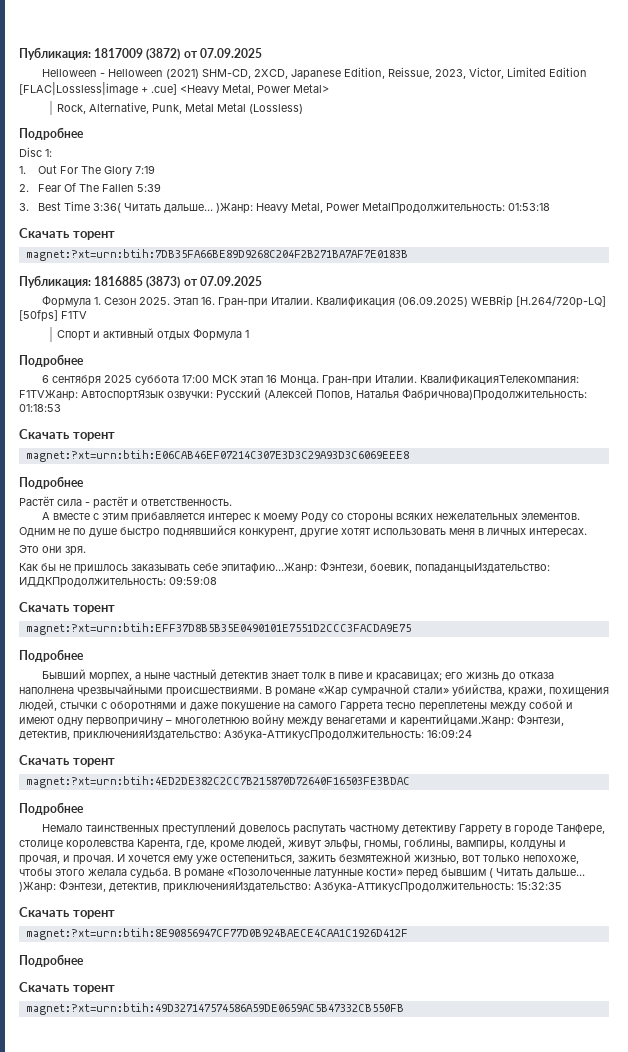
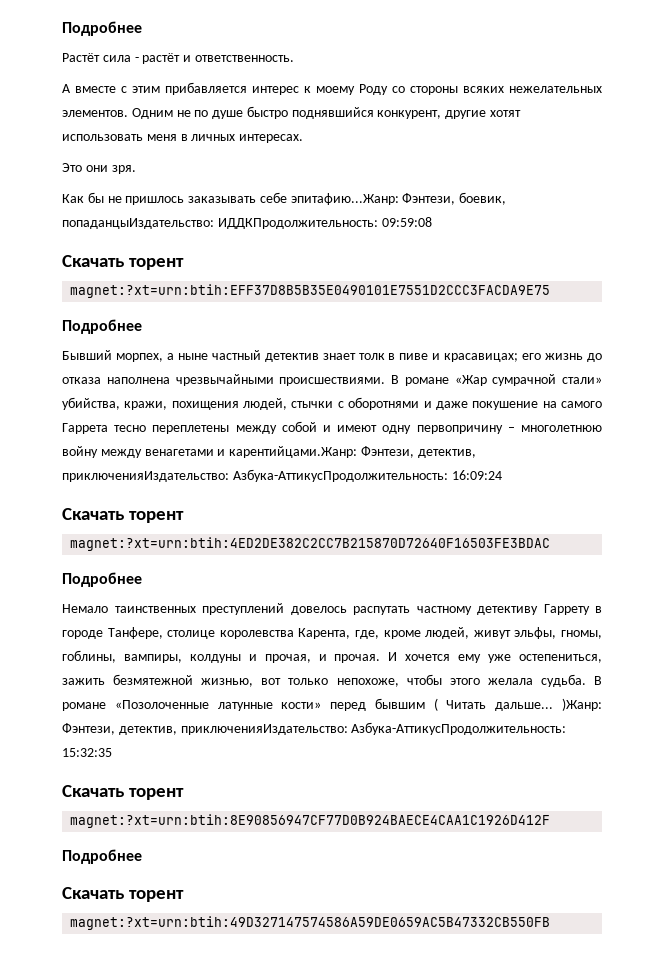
[19,47,262,60] [42,67,588,80] [19,82,329,96] [57,102,304,114] [19,127,84,140] [19,147,52,157] [19,165,156,176] [19,183,162,192] [19,201,551,214] [19,228,115,240] [25,249,408,261] [19,275,262,288] [42,295,607,308] [19,310,87,322] [57,328,250,341] [19,354,84,367] [42,375,580,386] [19,388,587,401] [19,404,61,412] [19,429,115,441] [25,450,409,462] Публикация: 1817009 (3872) от 07.09.2025 // Helloween - Helloween (2021) SHM-CD, 2XCD, Japanese Edition, Reissue, 2023, Victor, Limited Edition [FLAC|Lossless|image + .cue] <Heavy Metal, Power Metal> // Rock, Alternative, Punk, Metal Metal (Lossless) // Подробнее // Disc 1: // 1. Out For The Glory 7:19 // 2. Fear Of The Fallen 5:39 // 3. Best Time 3:36( Читать дальше... )Жанр: Heavy Metal, Power MetalПродолжительность: 01:53:18 // Скачать торент // magnet:?xt=urn:btih:7DB35FA66BE89D9268C204F2B271BA7AF7E0183B // Публикация: 1816885 (3873) от 07.09.2025 // Формула 1. Сезон 2025. Этап 16. Гран-при Италии. Квалификация (06.09.2025) WEBRip [H.264/720p-LQ] [50fps] F1TV // Спорт и активный отдых Формула 1 // Подробнее // 6 сентября 2025 суббота 17:00 МСК этап 16 Монца. Гран-при Италии. КвалификацияТелекомпания: F1TVЖанр: АвтоспортЯзык озвучки: Русский (Алексей Попов, Наталья Фабричнова)Продолжительность: 01:18:53 // Скачать торент // magnet:?xt=urn:btih:E06CAB46EF07214C307E3D3C29A93D3C6069EEE8 // -> (62, 28) none

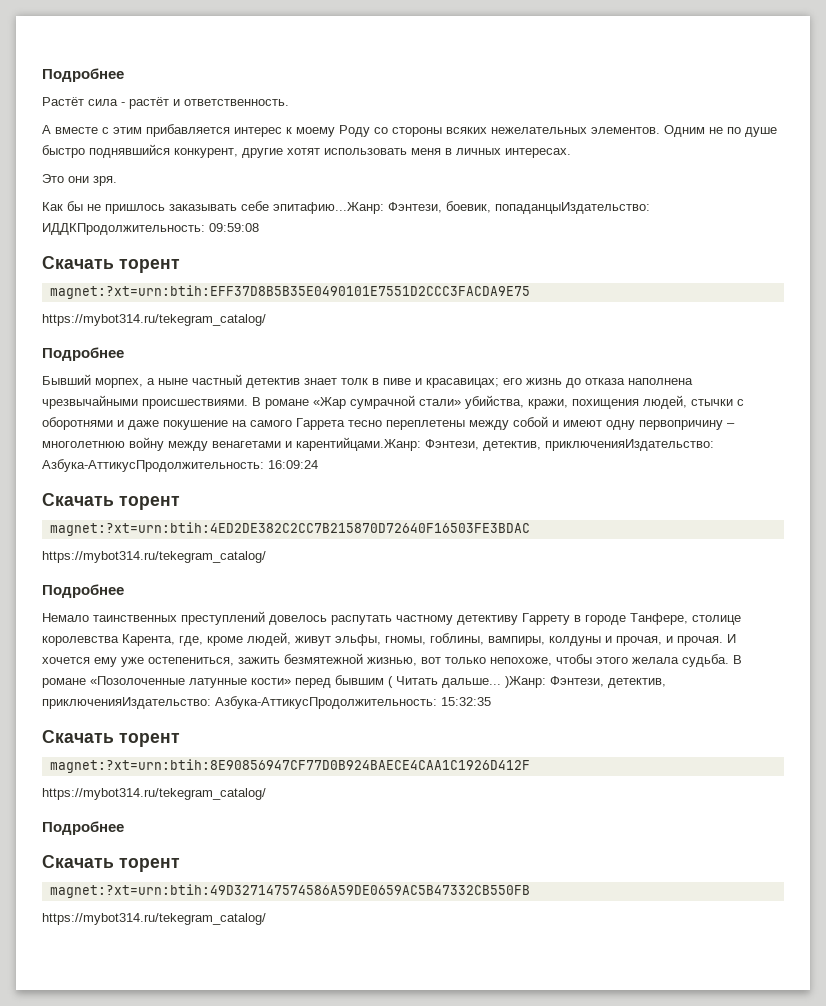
(551, 291) none -> [42,314,266,326] // https://mybot314.ru/tekegram_catalog/
(551, 544) none -> [42,551,266,563] // https://mybot314.ru/tekegram_catalog/
(551, 821) none -> [42,788,266,800] // https://mybot314.ru/tekegram_catalog/
(551, 923) none -> [42,913,266,925] // https://mybot314.ru/tekegram_catalog/

